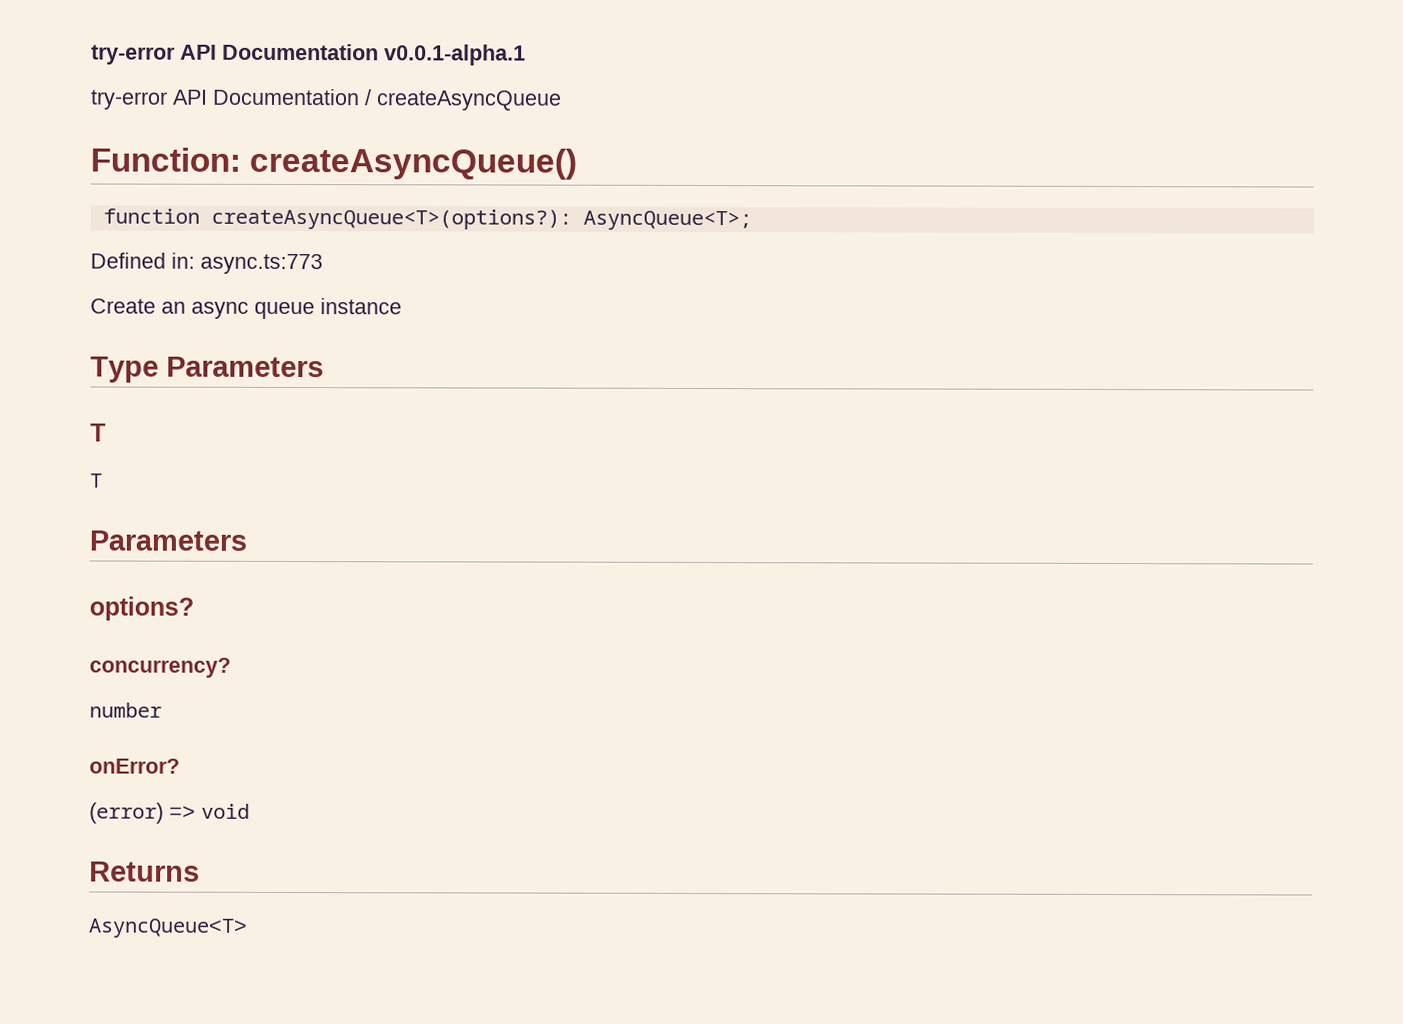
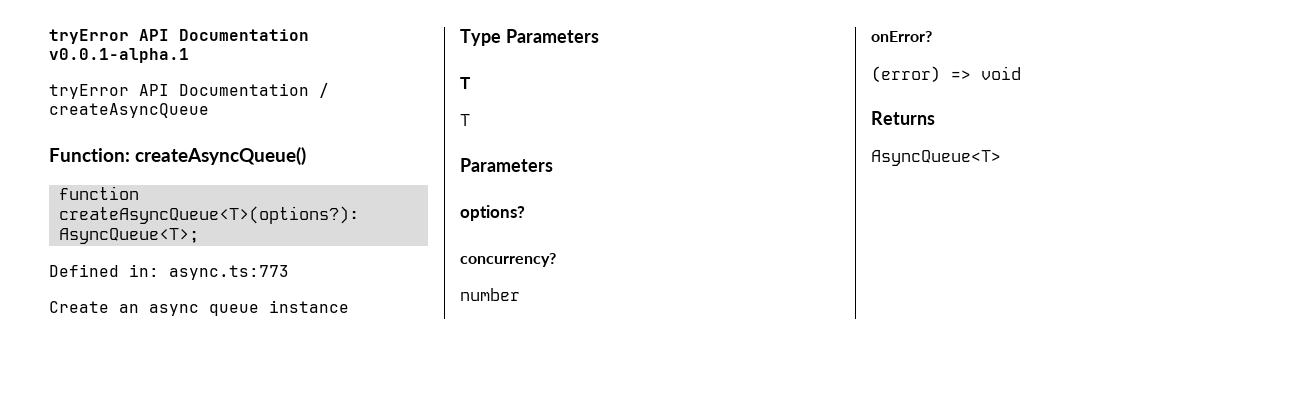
[91,44,176,65] try-error -> [49,29,129,44] tryError
[90,89,168,110] try-error -> [49,84,129,99] tryError

